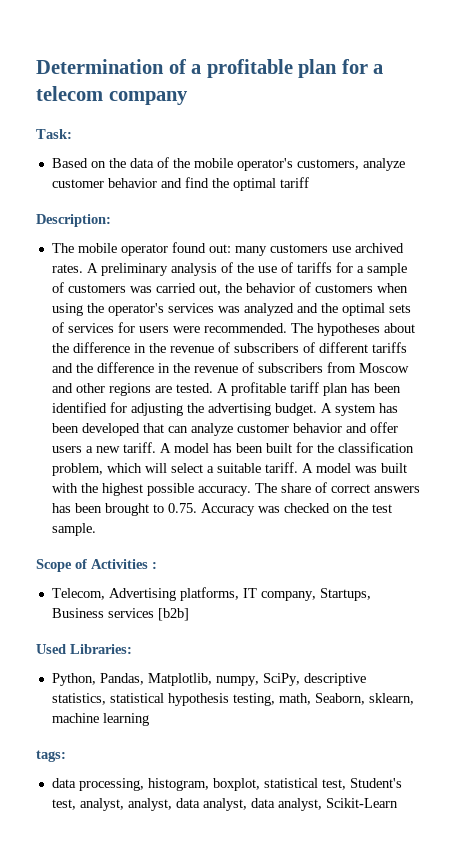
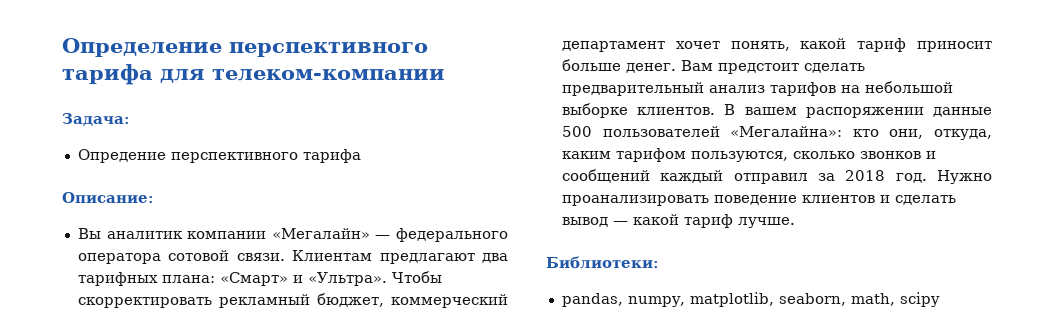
[36,59,384,78] [36,86,188,105] [36,129,72,139] [51,157,405,171] [51,177,309,191] [36,214,111,227] [51,242,404,256] [51,262,407,276] [51,282,408,295] [51,303,411,316] [51,322,415,336] [51,342,407,353] [51,362,409,373] [51,382,401,396] [51,402,398,416] [51,422,398,436] [51,442,414,453] [51,462,407,476] [51,482,420,496] [51,503,392,516] [51,523,96,536] [36,559,157,572] [51,587,371,601] [51,608,189,621] [36,644,132,654] [51,673,366,686] [51,693,414,706] [51,713,149,726] [36,750,66,762] [51,778,402,791] [51,798,398,811] Determination of a profitable plan for a telecom company // Task: // Based on the data of the mobile operator's customers, analyze customer behavior and find the optimal tariff // Description: // The mobile operator found out: many customers use archived rates. A preliminary analysis of the use of tariffs for a sample of customers was carried out, the behavior of customers when using the operator's services was analyzed and the optimal sets of services for users were recommended. The hypotheses about the difference in the revenue of subscribers of different tariffs and the difference in the revenue of subscribers from Moscow and other regions are tested. A profitable tariff plan has been identified for adjusting the advertising budget. A system has been developed that can analyze customer behavior and offer users a new tariff. A model has been built for the classification problem, which will select a suitable tariff. A model was built with the highest possible accuracy. The share of correct answers has been brought to 0.75. Accuracy was checked on the test sample. // Scope of Activities : // Telecom, Advertising platforms, IT company, Startups, Business services [b2b] // Used Libraries: // Python, Pandas, Matplotlib, numpy, SciPy, descriptive statistics, statistical hypothesis testing, math, Seaborn, sklearn, machine learning // tags: // data processing, histogram, boxplot, statistical test, Student's test, analyst, analyst, data analyst, data analyst, Scikit-Learn -> [62,38,428,57] [62,64,445,85] [62,113,130,127] [77,149,361,163] [62,192,154,203] [77,228,509,242] [77,250,509,264] [77,271,442,286] [77,293,508,308] [561,38,992,52] [561,59,865,74] [561,81,953,96] [561,103,992,118] [561,126,992,140] [561,148,936,162] [561,169,993,184] [561,195,956,206] [561,214,795,228] [546,256,659,269] [561,292,940,307] Определение перспективного тарифа для телеком-компании // Задача: // Опредение перспективного тарифа // Описание: // Вы аналитик компании «Мегалайн» — федерального оператора сотовой связи. Клиентам предлагают два тарифных плана: «Смарт» и «Ультра». Чтобы скорректировать рекламный бюджет, коммерческий департамент хочет понять, какой тариф приносит больше денег. Вам предстоит сделать предварительный анализ тарифов на небольшой выборке клиентов. В вашем распоряжении данные 500 пользователей «Мегалайна»: кто они, откуда, каким тарифом пользуются, сколько звонков и сообщений каждый отправил за 2018 год. Нужно проанализировать поведение клиентов и сделать вывод — какой тариф лучше. // Библиотеки: // pandas, numpy, matplotlib, seaborn, math, scipy

